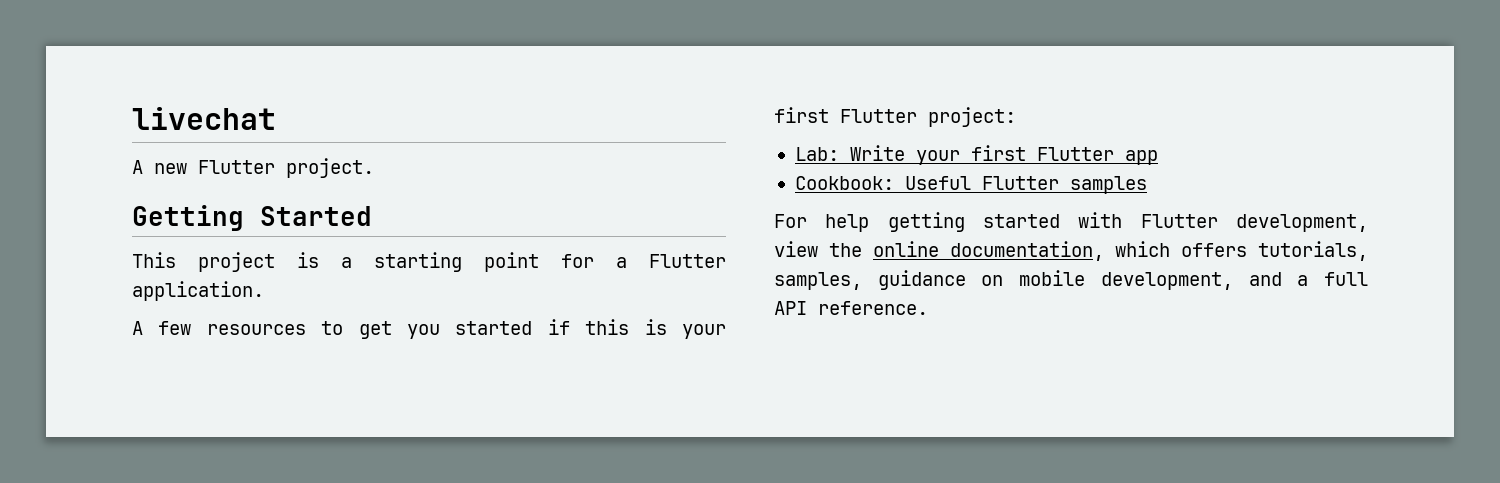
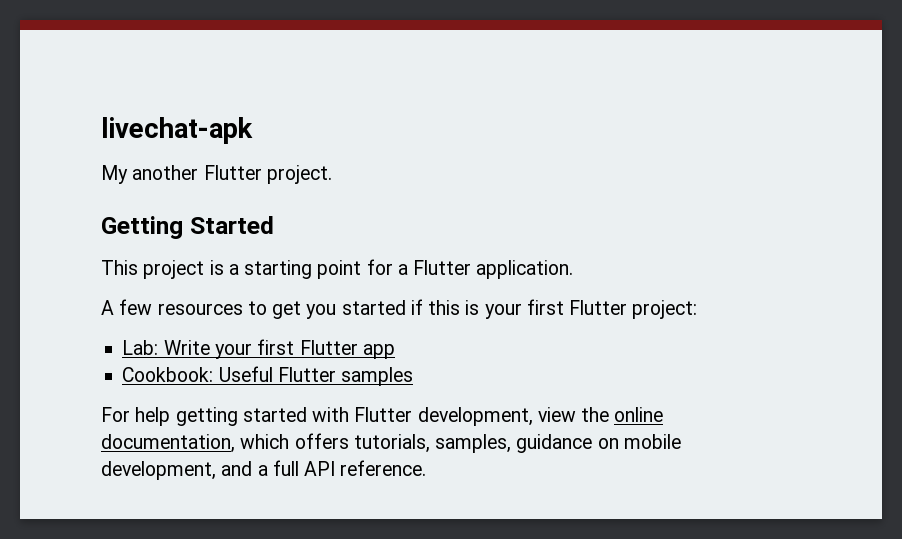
[132,107,276,130] [132,160,187,174] livechat // A new -> [101,117,253,144] [101,165,199,184] livechat-apk // My another

